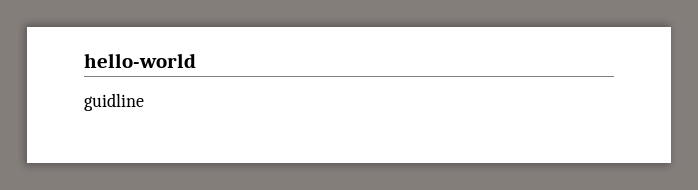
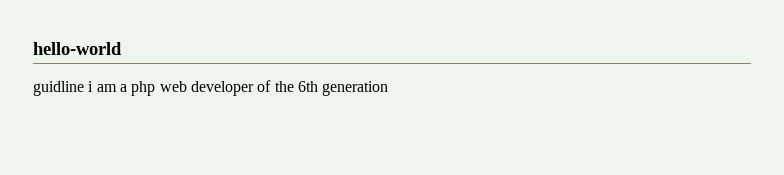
(144, 102) none -> [88,80,389,96] i am a php web developer of the 6th generation

